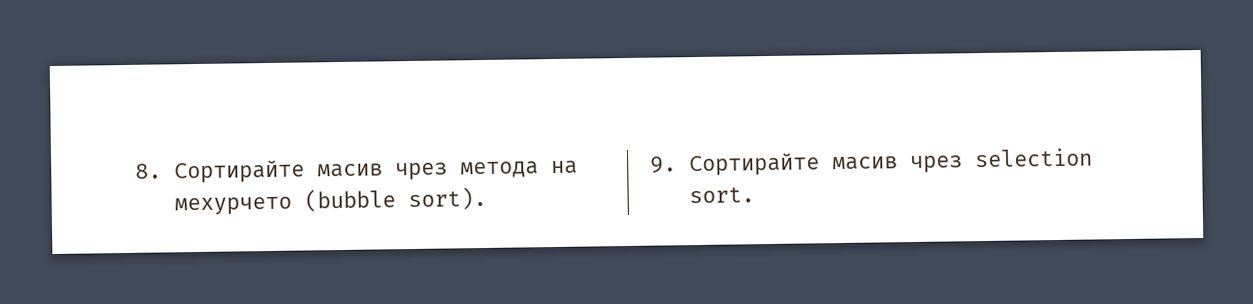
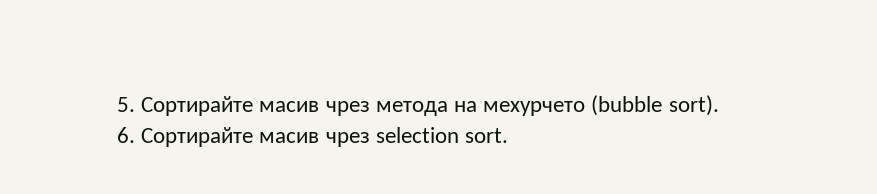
[135,163,162,179] 8. -> [117,97,135,112] 5.
[650,156,677,174] 9. -> [117,127,135,143] 6.

